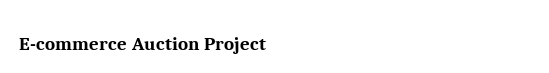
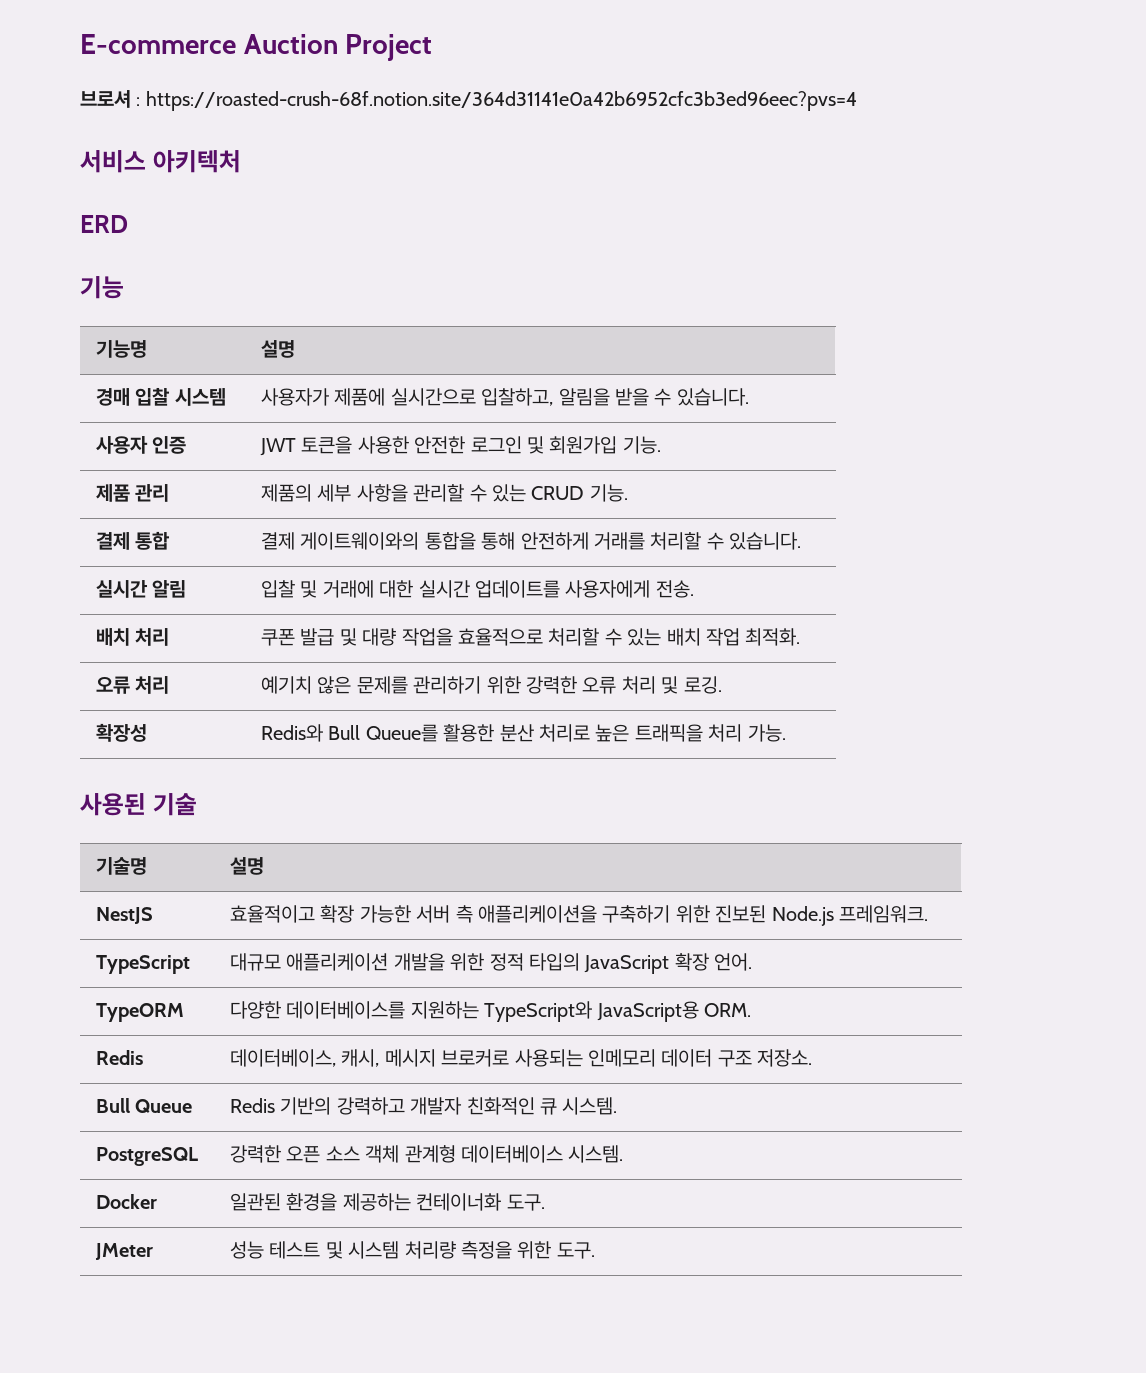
(266, 45) none -> [80,90,857,111] [80,150,241,173] [80,215,128,233] [80,276,124,299] [95,340,147,358] [260,340,295,358] [95,387,226,406] [260,388,749,406] [95,436,187,454] [259,436,661,456] [95,484,170,502] [260,484,628,502] [95,531,171,550] [260,532,802,550] [95,580,187,598] [260,580,694,598] [95,628,170,646] [260,628,801,646] [95,676,170,694] [260,676,722,694] [95,723,147,742] [260,724,786,742] [80,793,197,816] [95,857,147,875] [229,857,264,875] [95,907,153,924] [229,905,928,926] [95,955,190,974] [229,953,753,974] [95,1003,184,1022] [229,1001,751,1022] [95,1050,143,1065] [229,1049,813,1067] [95,1098,193,1113] [229,1097,618,1115] [95,1147,198,1166] [229,1145,624,1163] [95,1194,157,1209] [229,1193,545,1211] [94,1243,153,1260] [229,1241,595,1259] // 브로셔 : https://roasted-crush-68f.notion.site/364d31141e0a42b6952cfc3b3ed96eec?pvs=4 // 서비스 아키텍처 // ERD // 기능 // 기능명 | 설명 // 경매 입찰 시스템 | 사용자가 제품에 실시간으로 입찰하고, 알림을 받을 수 있습니다. // 사용자 인증 | JWT 토큰을 사용한 안전한 로그인 및 회원가입 기능. // 제품 관리 | 제품의 세부 사항을 관리할 수 있는 CRUD 기능. // 결제 통합 | 결제 게이트웨이와의 통합을 통해 안전하게 거래를 처리할 수 있습니다. // 실시간 알림 | 입찰 및 거래에 대한 실시간 업데이트를 사용자에게 전송. // 배치 처리 | 쿠폰 발급 및 대량 작업을 효율적으로 처리할 수 있는 배치 작업 최적화. // 오류 처리 | 예기치 않은 문제를 관리하기 위한 강력한 오류 처리 및 로깅. // 확장성 | Redis와 Bull Queue를 활용한 분산 처리로 높은 트래픽을 처리 가능. // 사용된 기술 // 기술명 | 설명 // NestJS | 효율적이고 확장 가능한 서버 측 애플리케이션을 구축하기 위한 진보된 Node.js 프레임워크. // TypeScript | 대규모 애플리케이션 개발을 위한 정적 타입의 JavaScript 확장 언어. // TypeORM | 다양한 데이터베이스를 지원하는 TypeScript와 JavaScript용 ORM. // Redis | 데이터베이스, 캐시, 메시지 브로커로 사용되는 인메모리 데이터 구조 저장소. // Bull Queue | Redis 기반의 강력하고 개발자 친화적인 큐 시스템. // PostgreSQL | 강력한 오픈 소스 객체 관계형 데이터베이스 시스템. // Docker | 일관된 환경을 제공하는 컨테이너화 도구. // JMeter | 성능 테스트 및 시스템 처리량 측정을 위한 도구.

